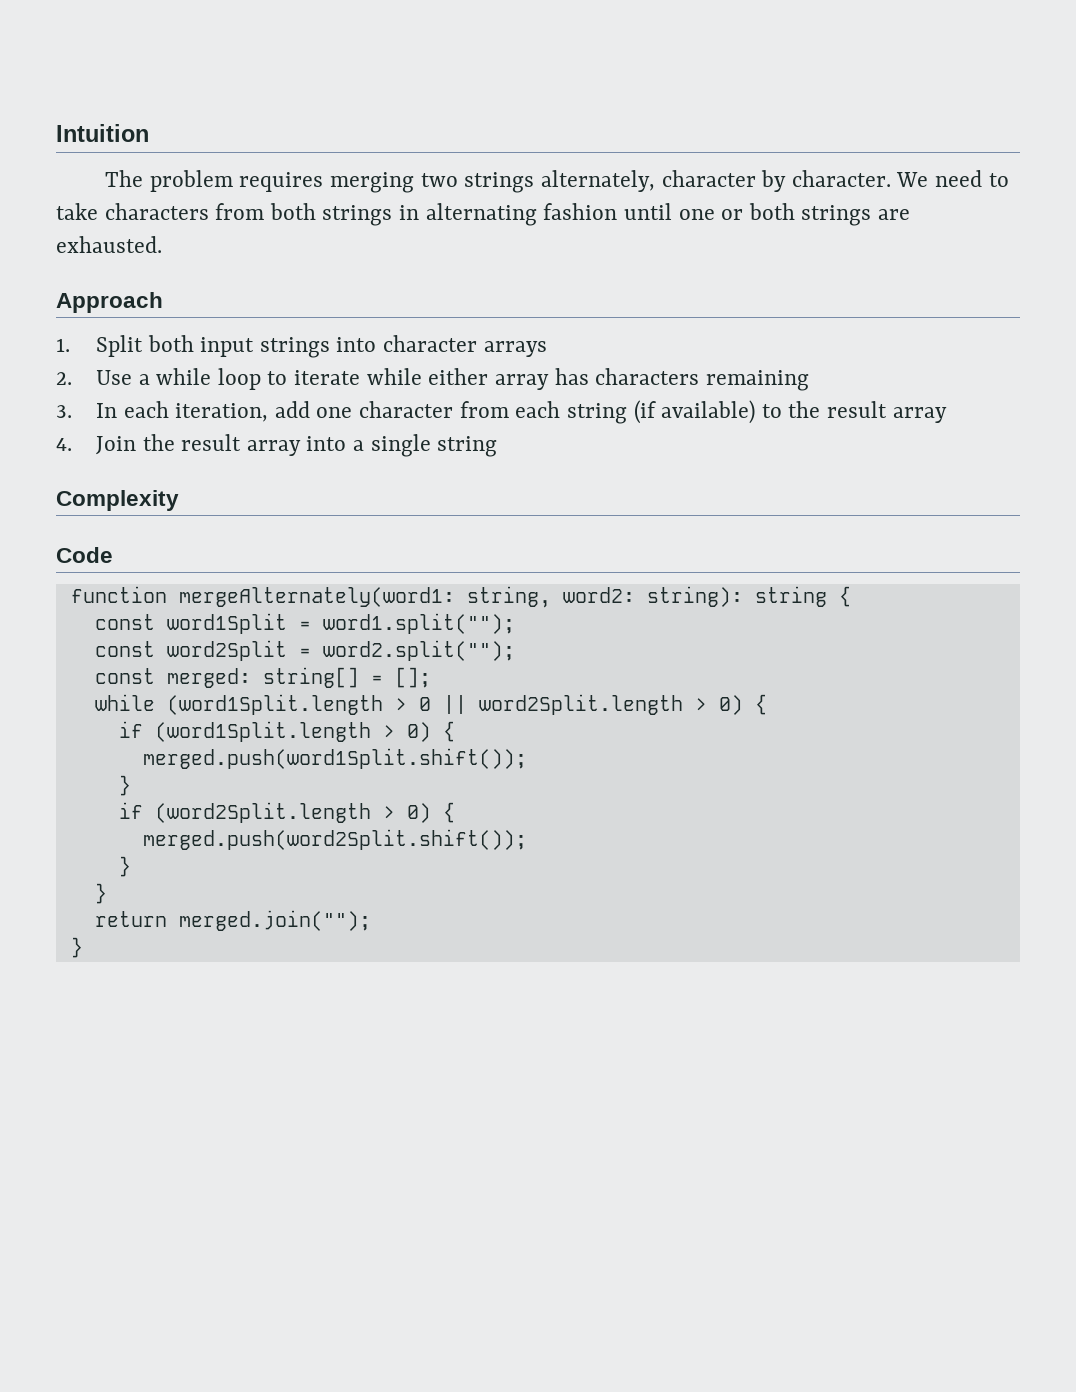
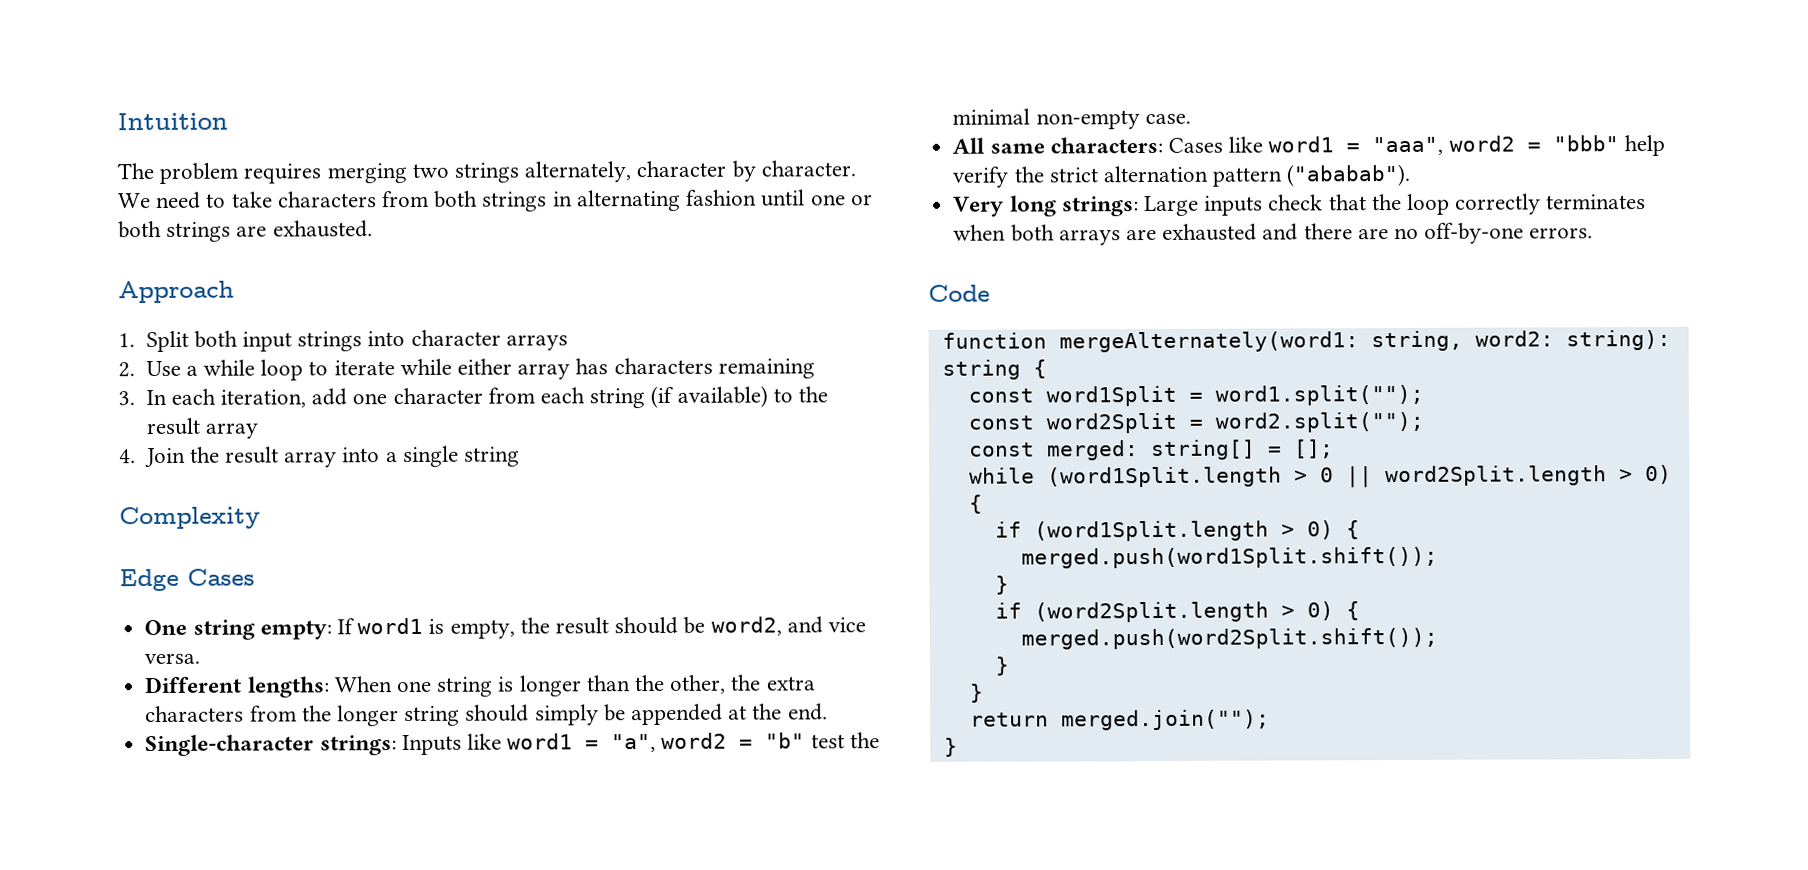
(179, 500) none -> [119,568,255,592] [144,616,867,640] [144,652,201,665] [144,674,816,698] [145,703,828,727] [145,732,880,757] [952,108,1191,130] [952,134,1665,157] [952,163,1412,188] [953,193,1647,217] [953,222,1594,246] // Edge Cases // One string empty: If word1 is empty, the result should be word2, and vice versa. // Different lengths: When one string is longer than the other, the extra characters from the longer string should simply be appended at the end. // Single-character strings: Inputs like word1 = "a", word2 = "b" test the minimal non-empty case. // All same characters: Cases like word1 = "aaa", word2 = "bbb" help verify the strict alternation pattern ("ababab"). // Very long strings: Large inputs check that the loop correctly terminates when both arrays are exhausted and there are no off-by-one errors.

